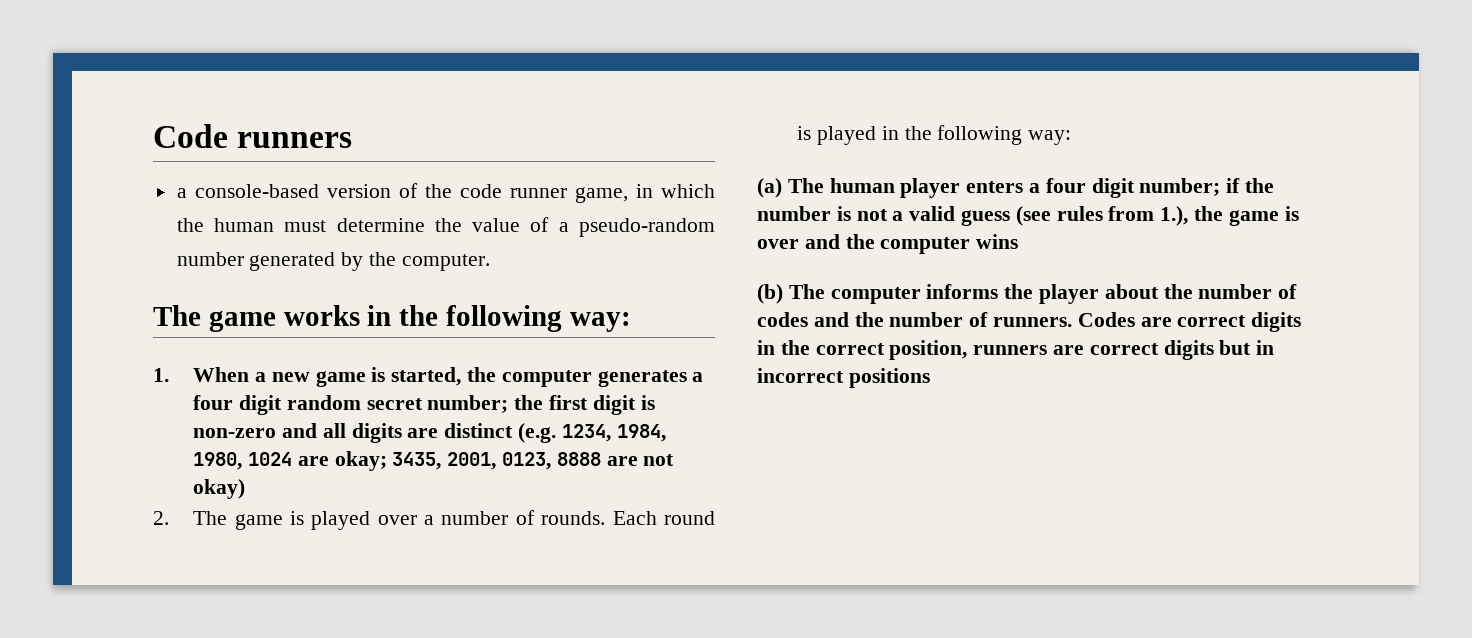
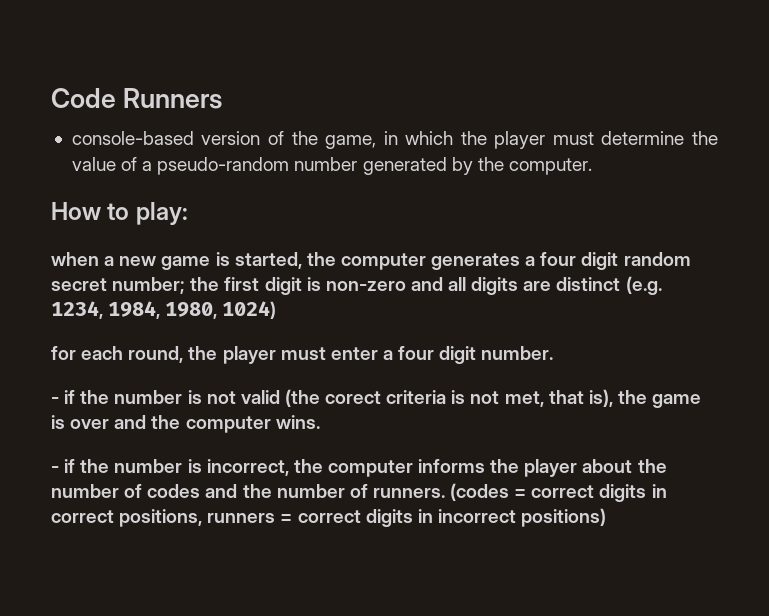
[237,132,353,148] [176,188,187,198] runners // a -> [123,88,223,109] Runners //
[459,184,567,198] code runner -> (318, 138) none
[213,218,274,232] human -> [494,131,546,149] player
[153,305,631,332] [153,367,250,382] The game works in the following way: // 1. When -> [51,202,188,225] [51,252,99,266] How to play: // when
[247,451,675,471] [193,479,246,499] [153,510,715,530] [797,125,1072,145] [757,178,1221,198] 1024 are okay; 3435, 2001, 0123, 8888 are not okay) // 2. The game is played over a number of rounds. Each round is played in the following way: // (a) The human player enters a four digit number; -> [222,301,277,319] [51,346,554,364] [51,397,59,404] 1024) // for each round, the player must enter a four digit number. // -
[892,206,1189,226] a valid guess (see rules from 1.), -> [240,389,613,407] valid (the corect criteria is not met, that is),
[976,234,1019,249] [757,284,825,304] wins // (b) The -> [275,415,320,429] [51,459,323,476] wins. // - if the number is incorrect, the
[1077,312,1302,332] [757,340,1252,360] Codes are correct digits in the correct position, runners are correct digits but -> [450,483,667,502] [51,509,413,527] (codes = correct digits in correct positions, runners = correct digits
[848,368,930,388] positions -> [521,508,607,527] positions)

